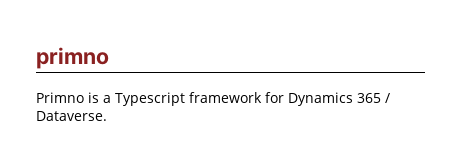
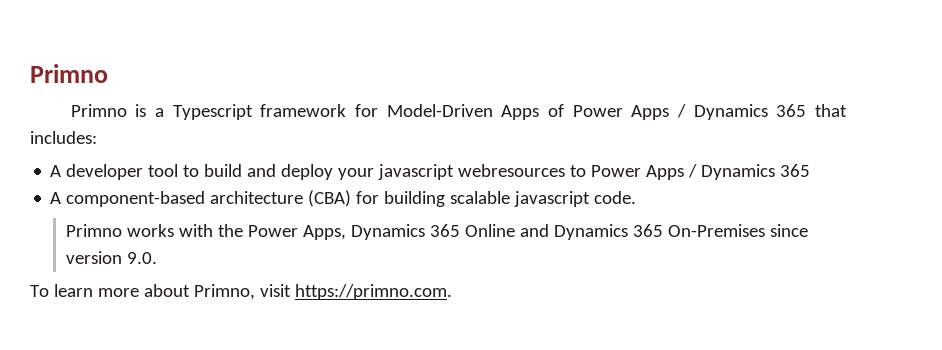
[36,47,109,69] primno -> [30,64,108,83] Primno
[288,92,390,106] [36,111,107,121] Dynamics 365 / Dataverse. -> [386,104,848,120] [30,131,97,144] [50,164,811,180] [50,190,637,207] [66,224,809,240] [66,251,158,264] [30,284,452,300] Model-Driven Apps of Power Apps / Dynamics 365 that includes: // A developer tool to build and deploy your javascript webresources to Power Apps / Dynamics 365 // A component-based architecture (CBA) for building scalable javascript code. // Primno works with the Power Apps, Dynamics 365 Online and Dynamics 365 On-Premises since version 9.0. // To learn more about Primno, visit https://primno.com.

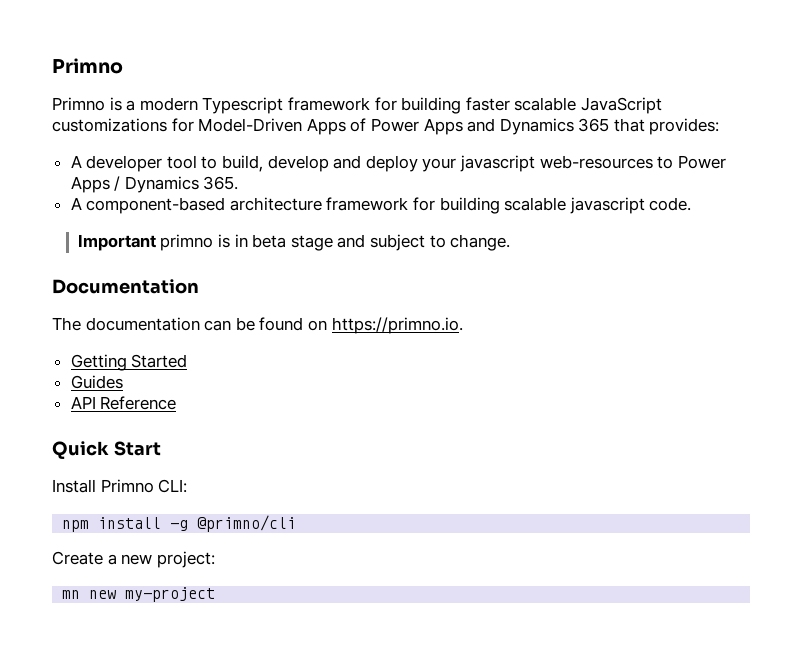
(164, 112) none -> [139,97,198,111] modern
(378, 110) none -> [401,97,662,114] [52,118,194,132] building faster scalable JavaScript customizations for
[676,104,686,118] / -> [467,118,496,132] and
[30,131,97,144] includes: -> [649,118,720,135] provides:
[204,164,243,177] build -> [222,155,329,172] build, develop
[458,164,566,177] webresources -> [539,155,653,169] web-resources
[780,164,811,177] 365 -> [203,176,239,190] 365.
[308,190,352,207] (CBA) -> [326,197,409,211] framework
[66,224,809,240] [66,251,158,264] [30,284,452,300] Primno works with the Power Apps, Dynamics 365 Online and Dynamics 365 On-Premises since version 9.0. // To learn more about Primno, visit https://primno.com. -> [77,234,511,251] [52,279,199,294] [52,317,463,334] [70,354,188,371] [70,375,123,389] [70,396,177,410] [52,441,161,459] [52,479,188,493] [62,515,297,532] [52,551,215,568] [62,587,216,602] Important primno is in beta stage and subject to change. // Documentation // The documentation can be found on https://primno.io. // Getting Started // Guides // API Reference // Quick Start // Install Primno CLI: // npm install -g @primno/cli // Create a new project: // mn new my-project

